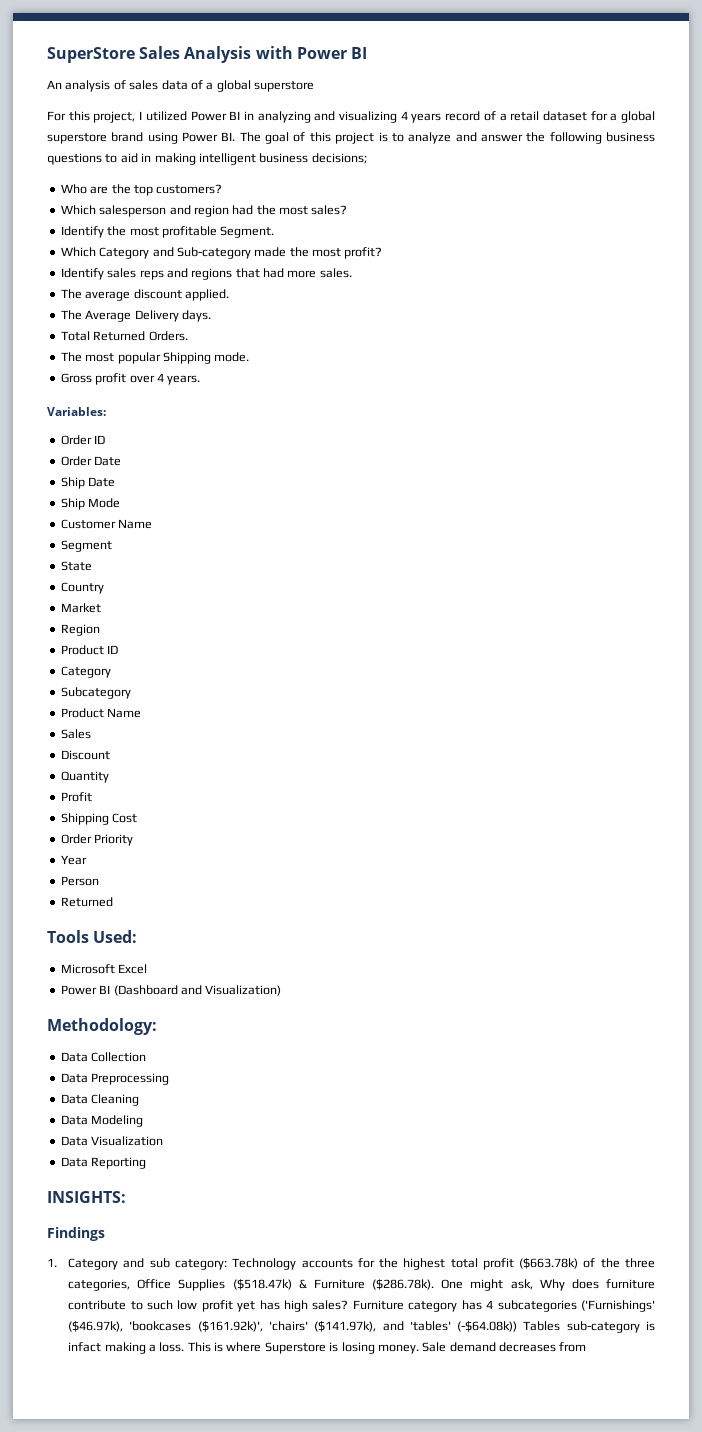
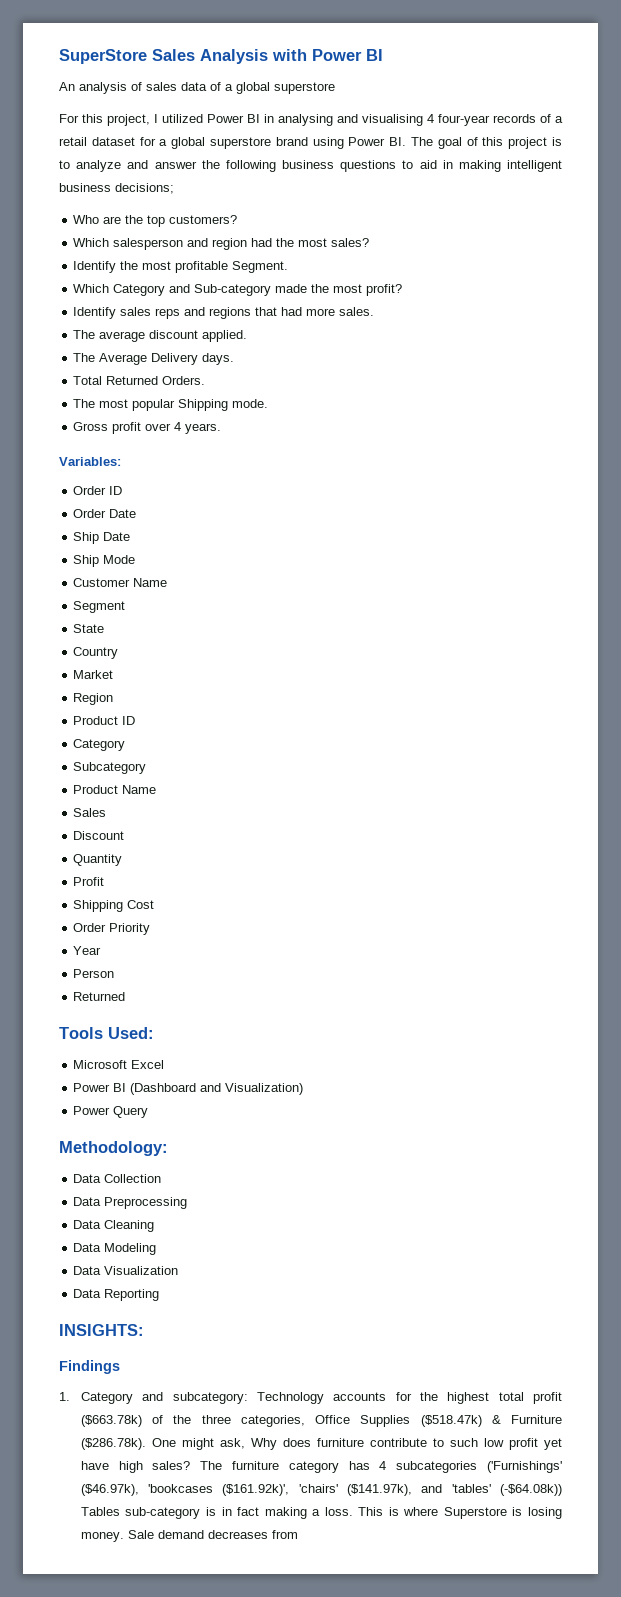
[257,111,481,123] analyzing and visualizing 4 years record -> [278,114,536,126] analysing and visualising 4 four-year records
(282, 990) none -> [73,1106,149,1118] // Power Query
[149,1258,227,1270] sub category: -> [172,1392,248,1404] subcategory:
[259,1300,280,1310] has -> [80,1461,109,1470] have
[352,1300,404,1310] Furniture -> [200,1461,280,1470] The furniture
[68,1342,102,1352] infact -> [221,1507,260,1516] in fact

